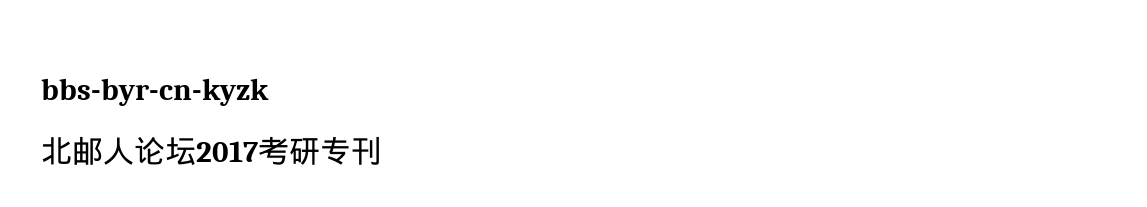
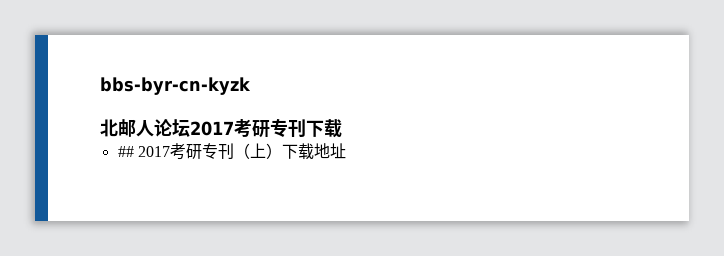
(382, 150) none -> [306,119,342,138] [117,143,346,160] 下载 // ## 2017考研专刊（上）下载地址

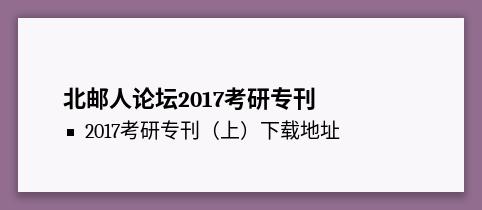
[100,77,251,95] bbs-byr-cn-kyzk // -> (63, 98) none
[306,119,342,138] [117,146,134,157] 下载 // ## -> (316, 98) //

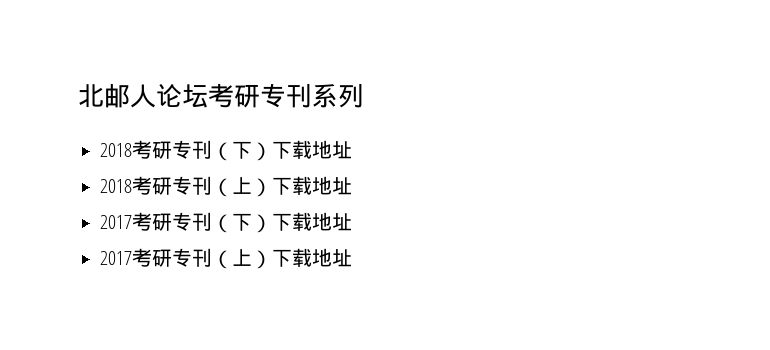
[178,87,316,111] 2017考研专刊 -> [208,83,364,108] [100,140,352,161] [100,176,352,197] [100,212,352,233] 考研专刊系列 // 2018考研专刊（下）下载地址 // 2018考研专刊（上）下载地址 // 2017考研专刊（下）下载地址

